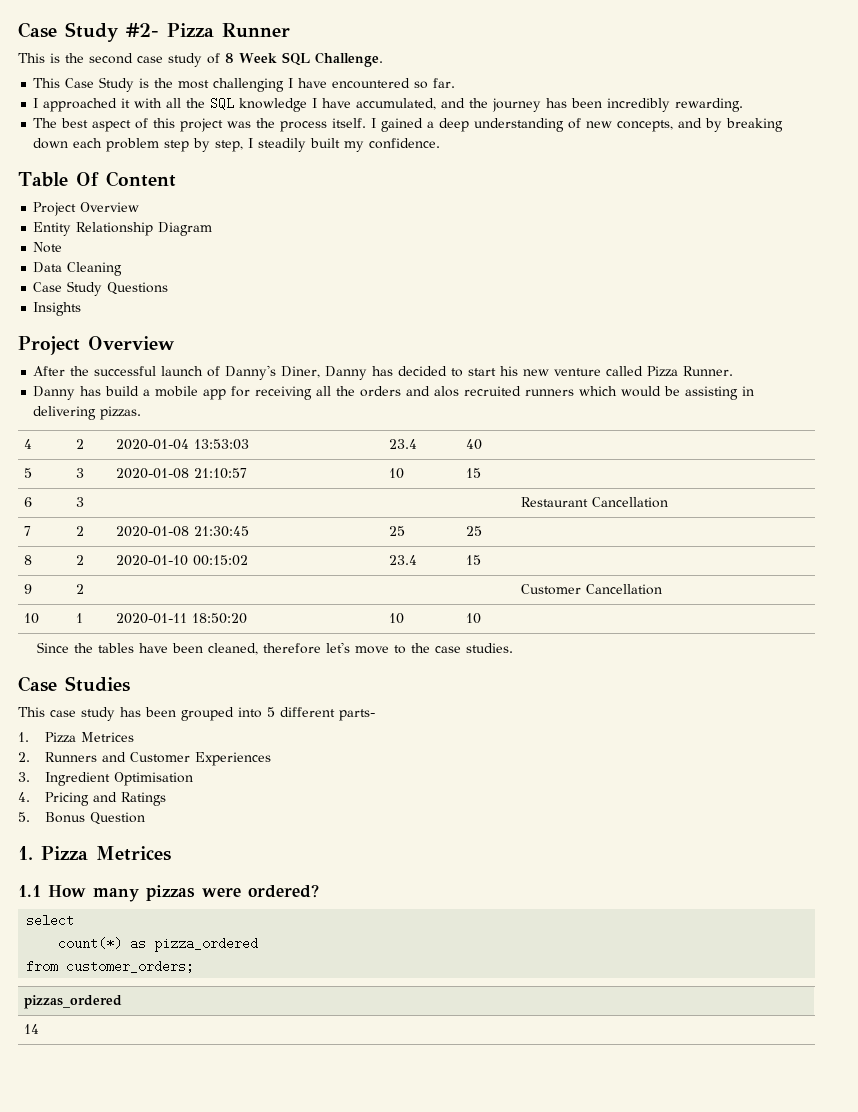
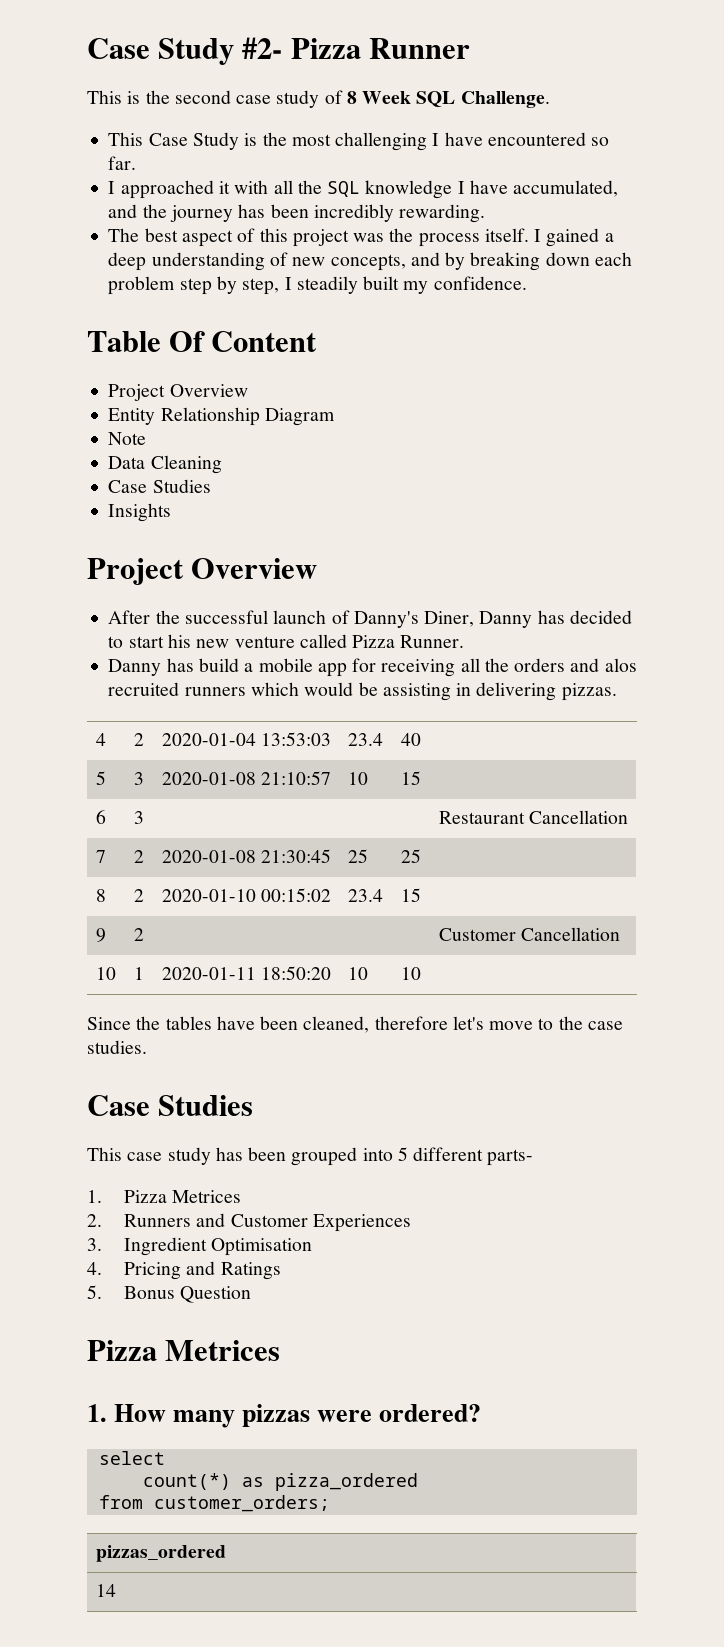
[67,281,169,296] Study Questions -> [152,479,211,493] Studies
[18,846,171,861] [18,885,41,897] 1. Pizza Metrices // 1.1 -> [87,1340,281,1361] [87,1404,107,1422] Pizza Metrices // 1.

